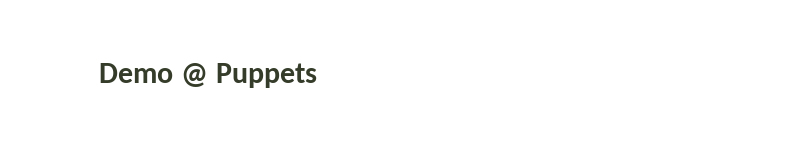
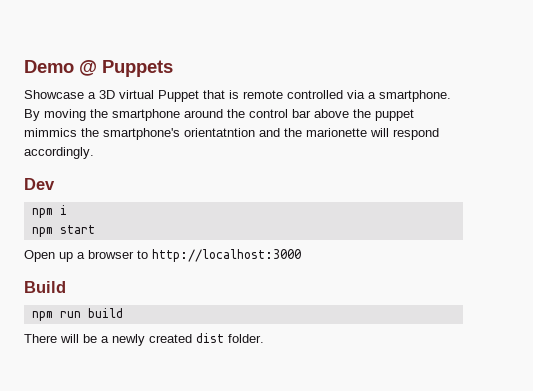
(318, 75) none -> [24,90,451,102] [24,109,414,121] [24,128,439,140] [24,147,94,159] [24,178,55,190] [31,205,67,218] [31,225,95,237] [24,249,301,262] [24,281,66,293] [31,308,123,321] [24,333,264,346] // Showcase a 3D virtual Puppet that is remote controlled via a smartphone. By moving the smartphone around the control bar above the puppet mimmics the smartphone's orientatntion and the marionette will respond accordingly. // Dev // npm i // npm start // Open up a browser to http://localhost:3000 // Build // npm run build // There will be a newly created dist folder.

